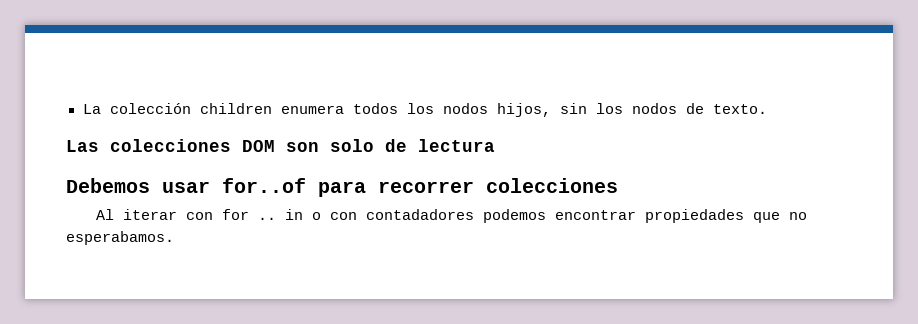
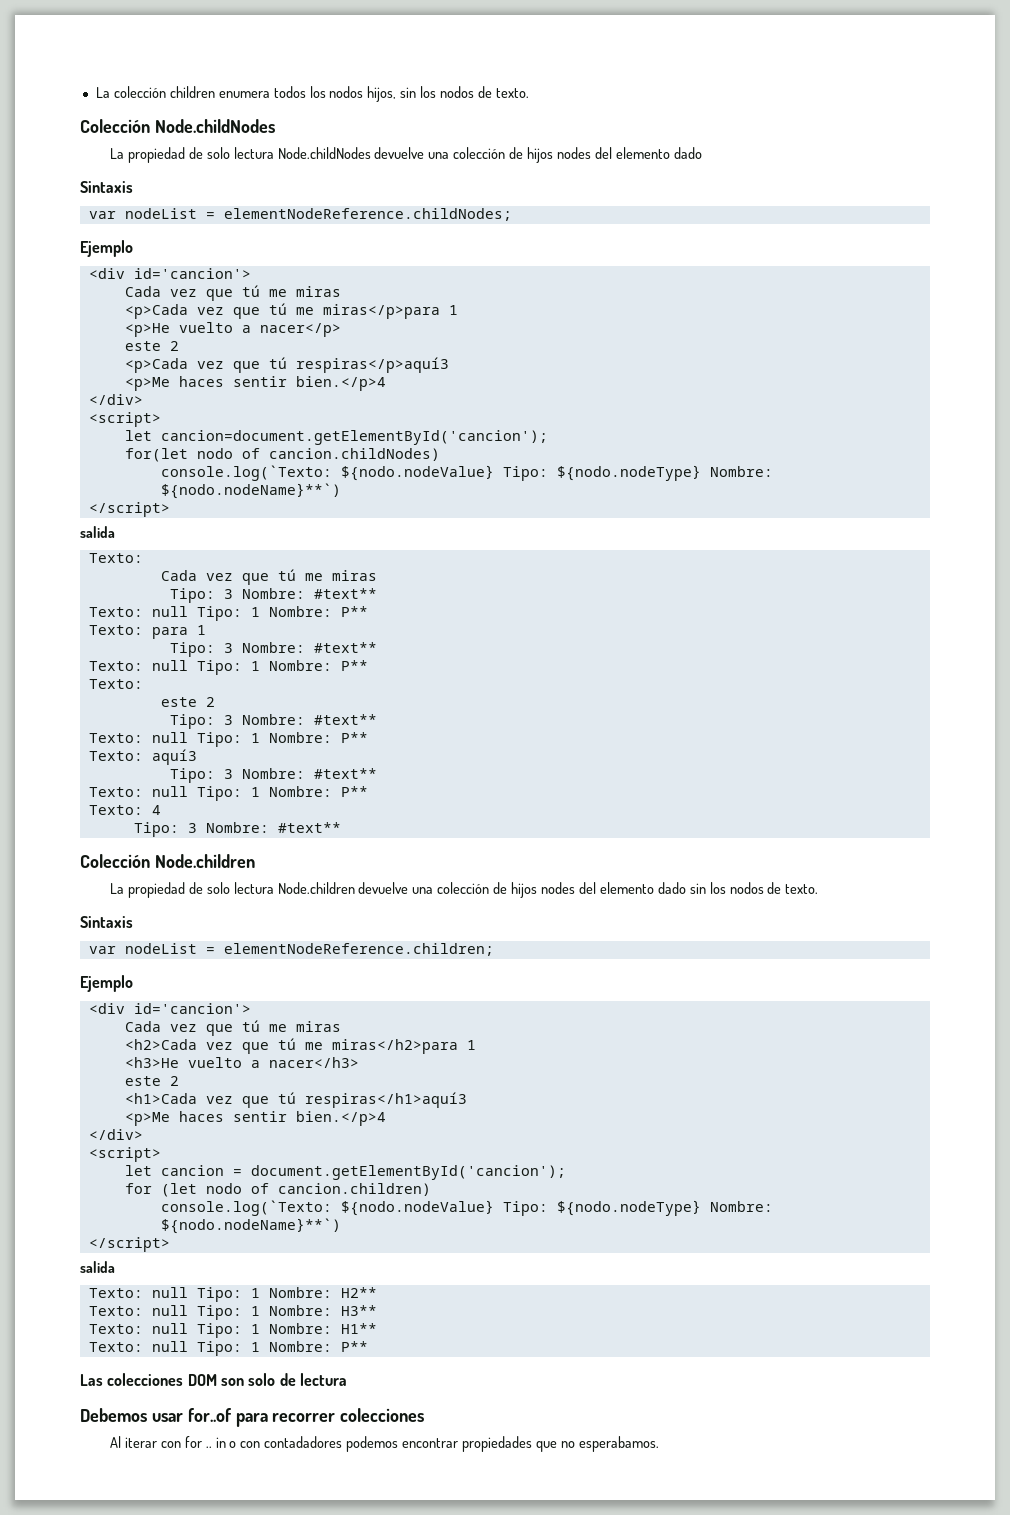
(767, 109) none -> [80,119,275,133] [109,147,702,163] [80,181,133,193] [88,208,512,221] [80,240,133,257] [88,268,251,279] [124,285,341,301] [124,303,458,319] [124,322,341,337] [124,341,179,351] [124,357,449,373] [124,376,386,391] [88,394,143,405] [88,412,161,427] [124,430,548,445] [124,448,440,462] [160,465,773,481] [160,483,341,499] [88,502,170,517] [80,526,115,538] [88,553,143,563] [160,569,377,585] [169,588,377,603] [88,606,368,621] [88,625,206,639] [169,642,377,657] [88,660,368,675] [88,679,143,689] [160,697,215,707] [169,714,377,729] [88,732,368,747] [88,749,197,765] [169,768,377,783] [88,786,368,801] [88,805,161,815] [133,822,341,837] [80,854,255,868] [109,882,819,898] [80,916,133,928] [88,943,494,956] [80,975,133,992] [88,1003,251,1014] [124,1020,341,1036] [124,1038,476,1054] [124,1057,359,1068] [124,1076,179,1086] [124,1092,467,1108] [124,1111,386,1126] [88,1129,143,1140] [88,1147,161,1162] [124,1165,566,1180] [124,1183,431,1197] [160,1200,773,1216] [160,1218,341,1234] [88,1237,170,1252] [80,1261,115,1273] [88,1287,377,1302] [88,1305,377,1320] [88,1323,377,1338] [88,1341,368,1356] // Colección Node.childNodes // La propiedad de solo lectura Node.childNodes devuelve una colección de hijos nodes del elemento dado // Sintaxis // var nodeList = elementNodeReference.childNodes; // Ejemplo // <div id='cancion'> // Cada vez que tú me miras // <p>Cada vez que tú me miras</p>para 1 // <p>He vuelto a nacer</p> // este 2 // <p>Cada vez que tú respiras</p>aquí3 // <p>Me haces sentir bien.</p>4 // </div> // <script> // let cancion=document.getElementById('cancion'); // for(let nodo of cancion.childNodes) // console.log(`Texto: ${nodo.nodeValue} Tipo: ${nodo.nodeType} Nombre: ${nodo.nodeName}**`) // </script> // salida // Texto: // Cada vez que tú me miras // Tipo: 3 Nombre: #text** // Texto: null Tipo: 1 Nombre: P** // Texto: para 1 // Tipo: 3 Nombre: #text** // Texto: null Tipo: 1 Nombre: P** // Texto: // este 2 // Tipo: 3 Nombre: #text** // Texto: null Tipo: 1 Nombre: P** // Texto: aquí3 // Tipo: 3 Nombre: #text** // Texto: null Tipo: 1 Nombre: P** // Texto: 4 // Tipo: 3 Nombre: #text** // Colección Node.children // La propiedad de solo lectura Node.children devuelve una colección de hijos nodes del elemento dado sin los nodos de texto. // Sintaxis // var nodeList = elementNodeReference.children; // Ejemplo // <div id='cancion'> // Cada vez que tú me miras // <h2>Cada vez que tú me miras</h2>para 1 // <h3>He vuelto a nacer</h3> // este 2 // <h1>Cada vez que tú respiras</h1>aquí3 // <p>Me haces sentir bien.</p>4 // </div> // <script> // let cancion = document.getElementById('cancion'); // for (let nodo of cancion.children) // console.log(`Texto: ${nodo.nodeValue} Tipo: ${nodo.nodeType} Nombre: ${nodo.nodeName}**`) // </script> // salida // Texto: null Tipo: 1 Nombre: H2** // Texto: null Tipo: 1 Nombre: H3** // Texto: null Tipo: 1 Nombre: H1** // Texto: null Tipo: 1 Nombre: P**

